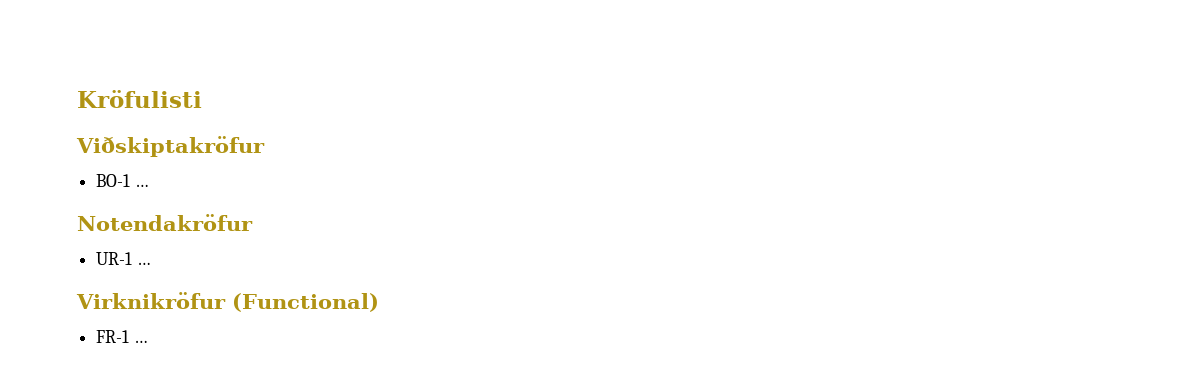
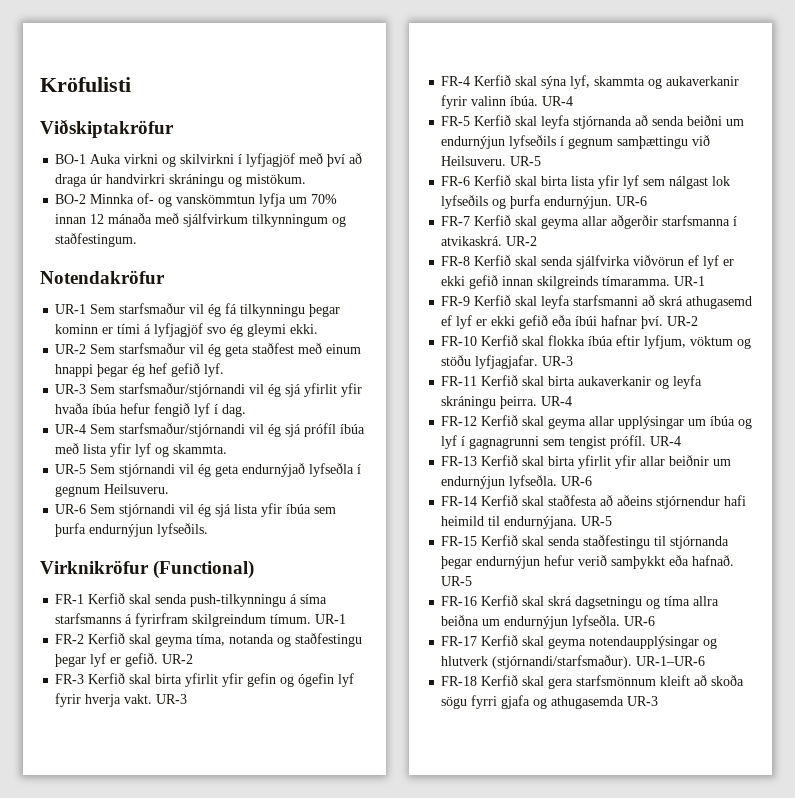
[134,184,149,187] [77,214,253,231] [96,252,151,265] [76,292,379,312] [96,330,148,343] … // Notendakröfur // UR-1 … // Virknikröfur (Functional) // FR-1 … -> [90,153,363,167] [55,174,307,187] [55,193,338,207] [55,213,347,227] [55,233,138,247] [40,270,165,284] [55,303,341,317] [55,323,319,337] [55,343,362,357] [55,363,225,377] [55,383,363,397] [55,403,247,417] [55,423,366,437] [55,443,228,457] [55,463,362,477] [55,484,170,497] [55,503,337,517] [55,523,209,537] [40,560,255,579] [55,593,328,607] [55,613,347,627] [55,633,363,647] [55,653,194,667] [55,673,355,687] [55,693,188,707] [441,75,740,89] [441,95,574,109] [441,115,745,129] [441,135,711,149] [441,156,542,166] [441,175,731,189] [441,195,648,209] [441,215,738,229] [441,236,538,246] [441,255,735,269] [441,275,706,289] [441,295,753,309] [441,315,699,329] [441,335,752,349] [441,355,574,369] [441,375,703,389] [441,396,573,409] [441,415,753,429] [441,435,682,449] [441,455,732,469] [441,475,593,489] [441,495,747,509] [441,516,613,529] [441,535,730,549] [441,555,735,569] [441,576,473,586] [441,595,720,609] [441,615,656,629] [441,635,718,649] [441,655,706,669] [441,675,745,689] [441,695,659,709] Auka virkni og skilvirkni í lyfjagjöf með því að draga úr handvirkri skráningu og mistökum. // BO-2 Minnka of- og vanskömmtun lyfja um 70% innan 12 mánaða með sjálfvirkum tilkynningum og staðfestingum. // Notendakröfur // UR-1 Sem starfsmaður vil ég fá tilkynningu þegar kominn er tími á lyfjagjöf svo ég gleymi ekki. // UR-2 Sem starfsmaður vil ég geta staðfest með einum hnappi þegar ég hef gefið lyf. // UR-3 Sem starfsmaður/stjórnandi vil ég sjá yfirlit yfir hvaða íbúa hefur fengið lyf í dag. // UR-4 Sem starfsmaður/stjórnandi vil ég sjá prófíl íbúa með lista yfir lyf og skammta. // UR-5 Sem stjórnandi vil ég geta endurnýjað lyfseðla í gegnum Heilsuveru. // UR-6 Sem stjórnandi vil ég sjá lista yfir íbúa sem þurfa endurnýjun lyfseðils. // Virknikröfur (Functional) // FR-1 Kerfið skal senda push-tilkynningu á síma starfsmanns á fyrirfram skilgreindum tímum. UR-1 // FR-2 Kerfið skal geyma tíma, notanda og staðfestingu þegar lyf er gefið. UR-2 // FR-3 Kerfið skal birta yfirlit yfir gefin og ógefin lyf fyrir hverja vakt. UR-3 // FR-4 Kerfið skal sýna lyf, skammta og aukaverkanir fyrir valinn íbúa. UR-4 // FR-5 Kerfið skal leyfa stjórnanda að senda beiðni um endurnýjun lyfseðils í gegnum samþættingu við Heilsuveru. UR-5 // FR-6 Kerfið skal birta lista yfir lyf sem nálgast lok lyfseðils og þurfa endurnýjun. UR-6 // FR-7 Kerfið skal geyma allar aðgerðir starfsmanna í atvikaskrá. UR-2 // FR-8 Kerfið skal senda sjálfvirka viðvörun ef lyf er ekki gefið innan skilgreinds tímaramma. UR-1 // FR-9 Kerfið skal leyfa starfsmanni að skrá athugasemd ef lyf er ekki gefið eða íbúi hafnar því. UR-2 // FR-10 Kerfið skal flokka íbúa eftir lyfjum, vöktum og stöðu lyfjagjafar. UR-3 // FR-11 Kerfið skal birta aukaverkanir og leyfa skráningu þeirra. UR-4 // FR-12 Kerfið skal geyma allar upplýsingar um íbúa og lyf í gagnagrunni sem tengist prófíl. UR-4 // FR-13 Kerfið skal birta yfirlit yfir allar beiðnir um endurnýjun lyfseðla. UR-6 // FR-14 Kerfið skal staðfesta að aðeins stjórnendur hafi heimild til endurnýjana. UR-5 // FR-15 Kerfið skal senda staðfestingu til stjórnanda þegar endurnýjun hefur verið samþykkt eða hafnað. UR-5 // FR-16 Kerfið skal skrá dagsetningu og tíma allra beiðna um endurnýjun lyfseðla. UR-6 // FR-17 Kerfið skal geyma notendaupplýsingar og hlutverk (stjórnandi/starfsmaður). UR-1–UR-6 // FR-18 Kerfið skal gera starfsmönnum kleift að skoða sögu fyrri gjafa og athugasemda UR-3

